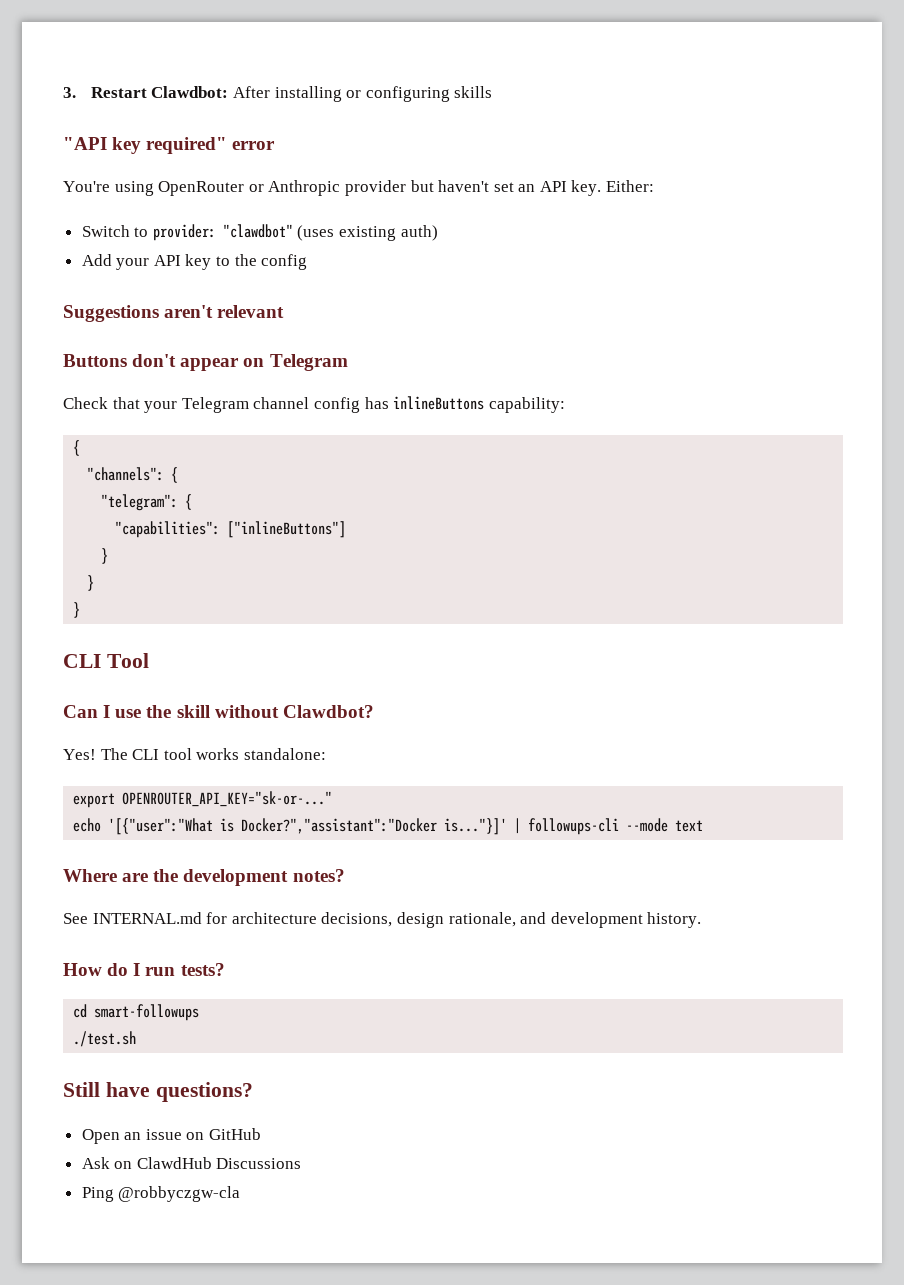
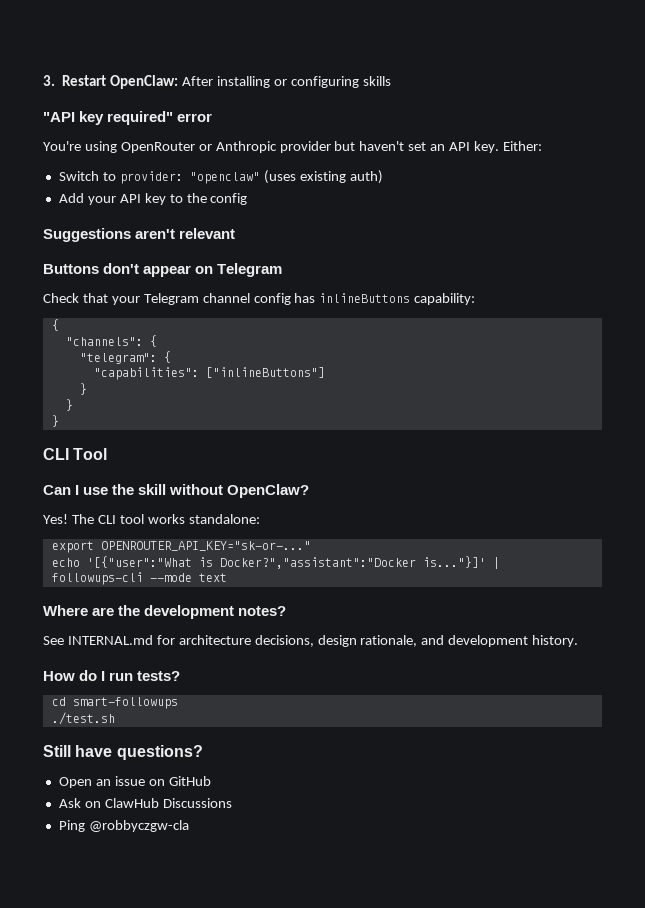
[151,86,229,98] Clawdbot: -> [110,75,179,89] OpenClaw:
[222,224,293,238] "clawdbot" -> [189,172,260,184] "openclaw"
[282,705,374,718] Clawdbot? -> [227,484,310,498] OpenClaw?
[136,1157,212,1169] ClawdHub -> [104,798,159,808] ClawHub

